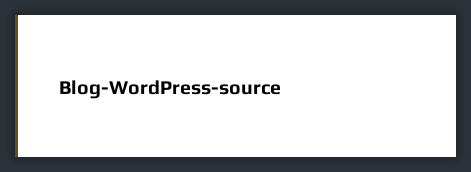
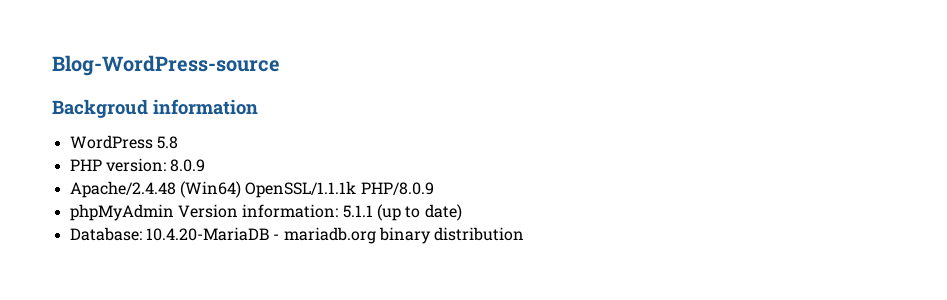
(281, 89) none -> [52,99,258,118] [69,135,178,149] [69,158,206,172] [69,181,434,198] [69,204,462,221] [69,227,525,244] // Backgroud information // WordPress 5.8 // PHP version: 8.0.9 // Apache/2.4.48 (Win64) OpenSSL/1.1.1k PHP/8.0.9 // phpMyAdmin Version information: 5.1.1 (up to date) // Database: 10.4.20-MariaDB - mariadb.org binary distribution

